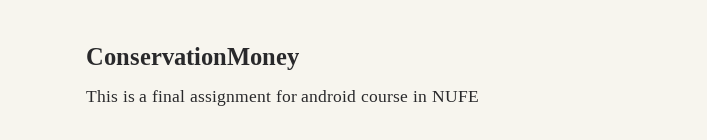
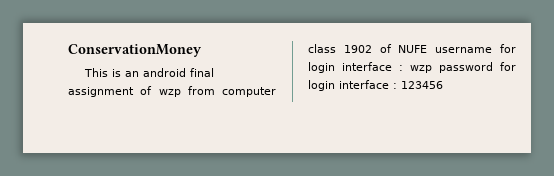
[139,90,479,106] a final assignment for android course in NUFE -> [124,68,214,77] [68,86,276,97] [308,44,516,53] [308,62,516,73] [308,80,443,91] an android final assignment of wzp from computer class 1902 of NUFE username for login interface : wzp password for login interface : 123456

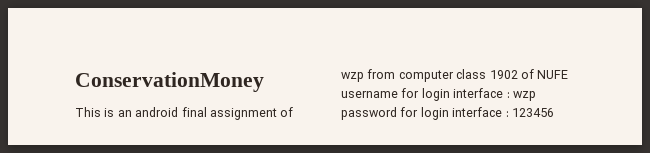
(428, 49) none -> (569, 74) //
(432, 69) none -> (536, 96) //

